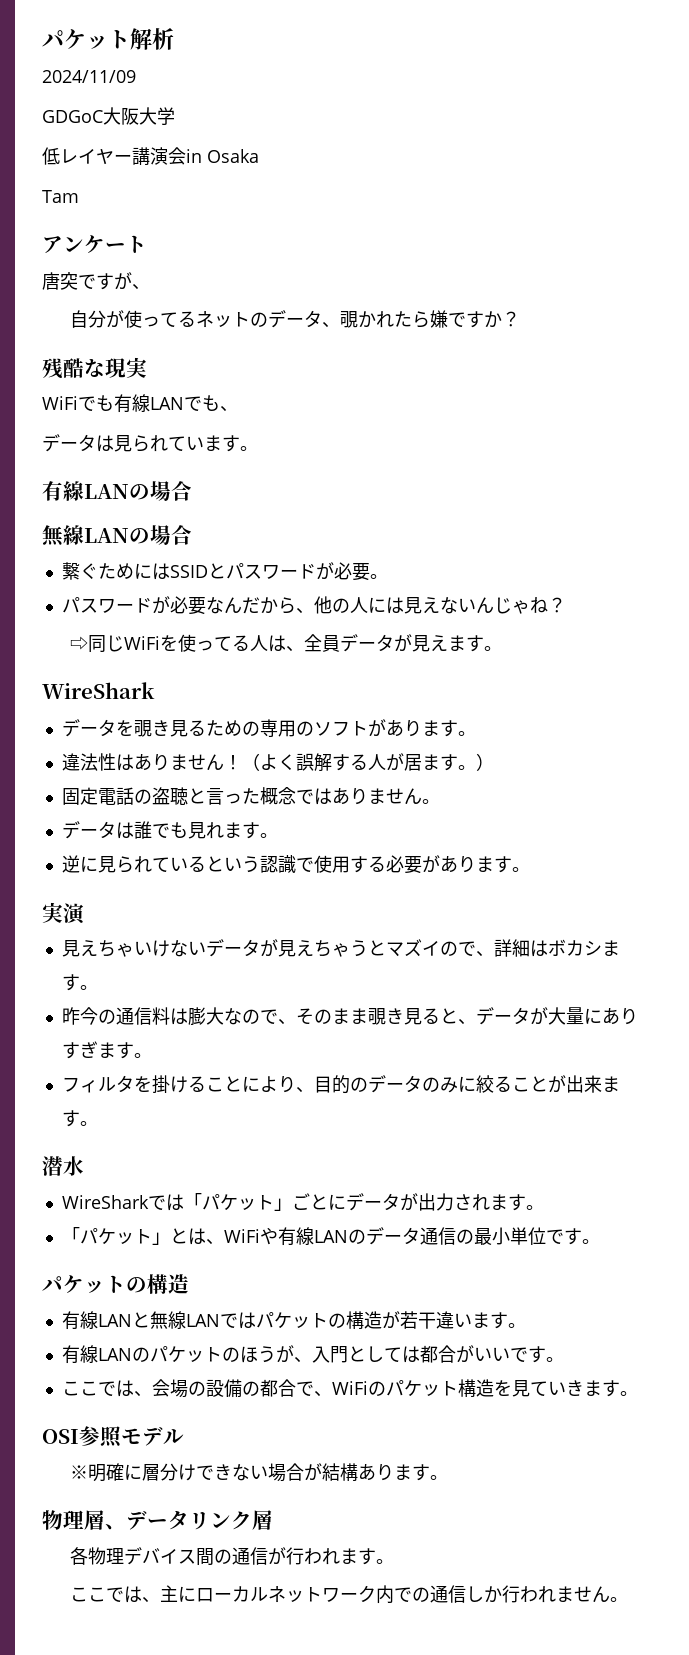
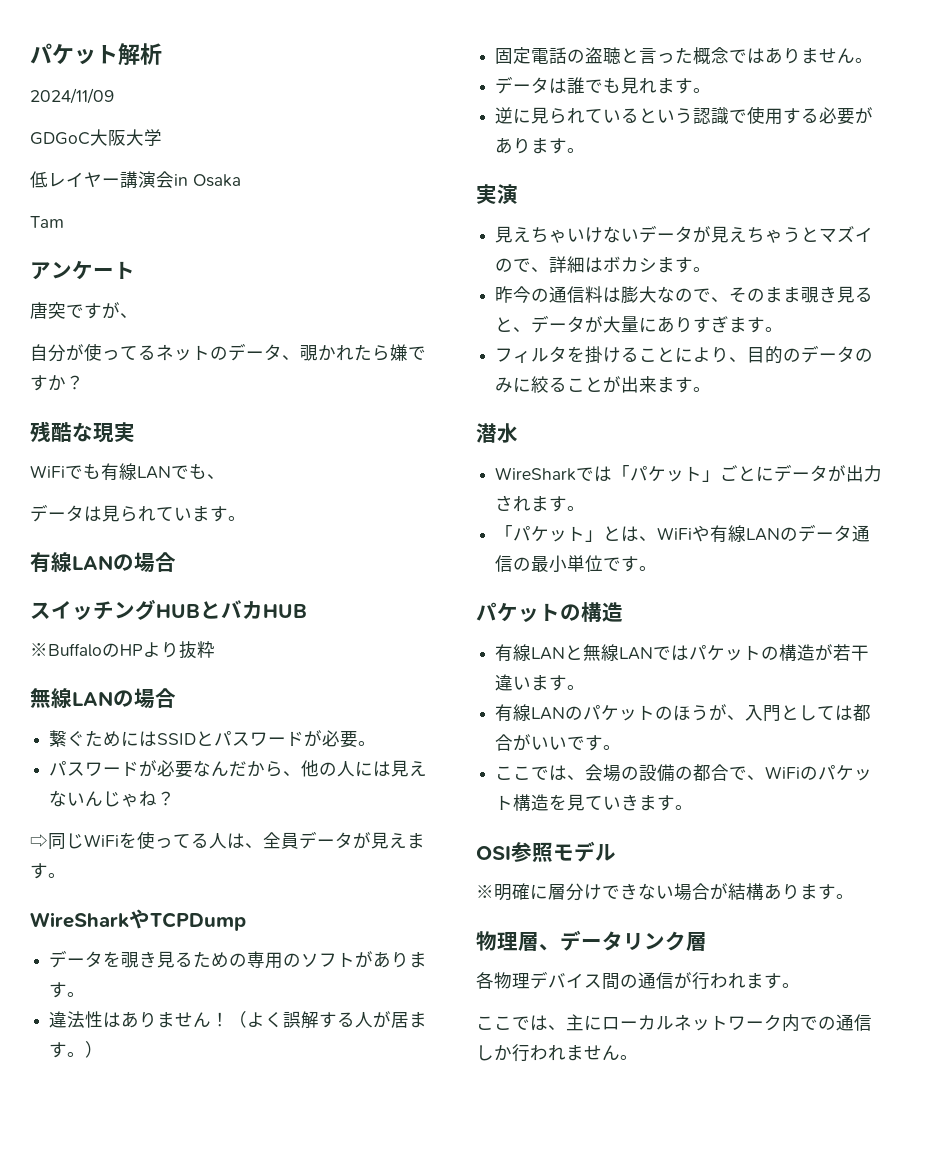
(192, 491) none -> [30,599,307,620] [30,641,215,659] // スイッチングHUBとバカHUB // ※BuffaloのHPより抜粋
(155, 690) none -> [129,909,246,931] やTCPDump

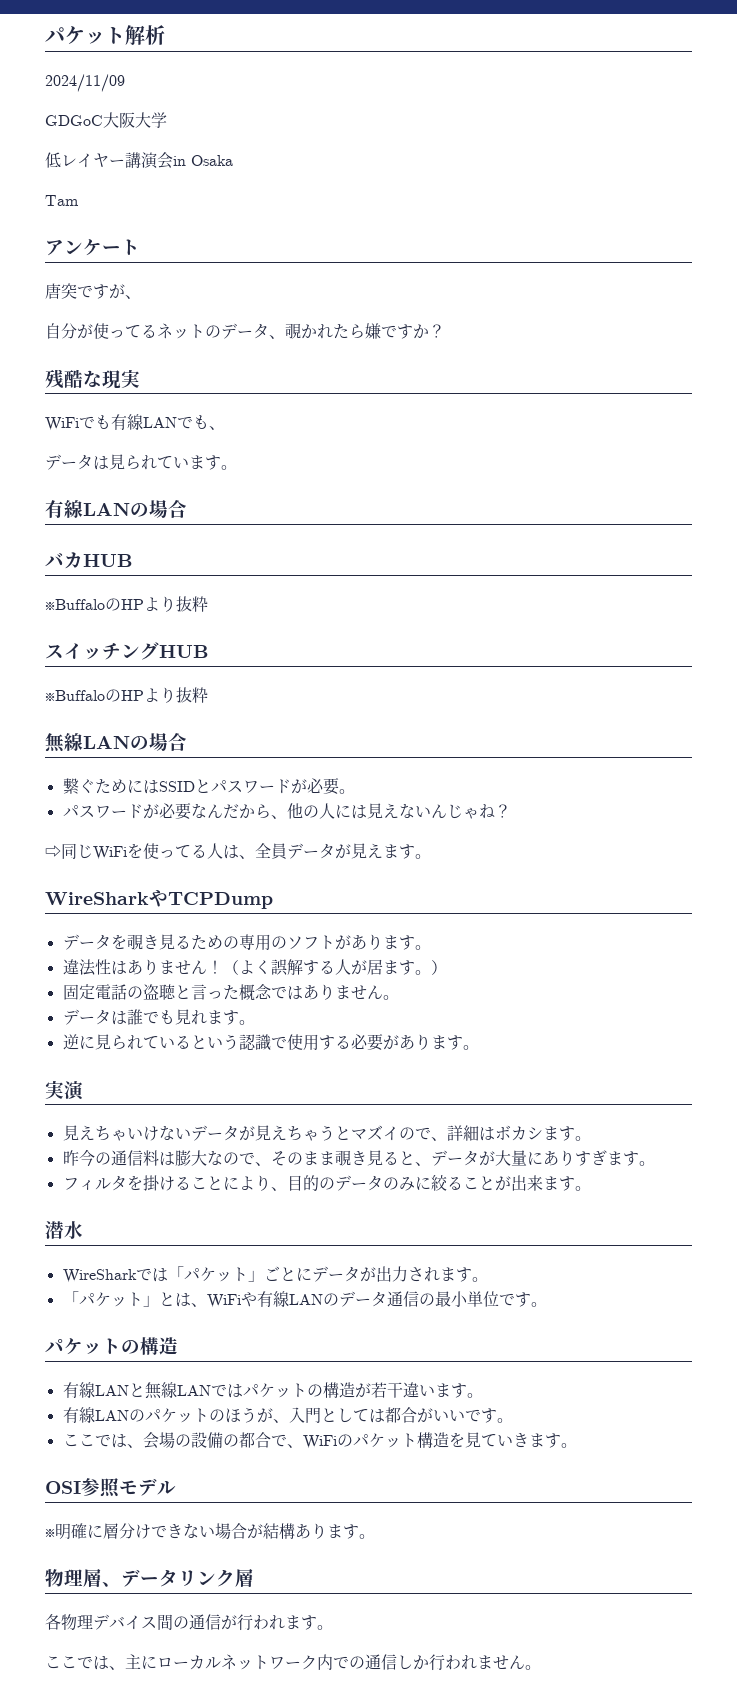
(176, 562) none -> [45,552,133,569] [45,596,208,612] // バカHUB // ※BuffaloのHPより抜粋
[200,600,307,619] とバカHUB -> (209, 651) none

